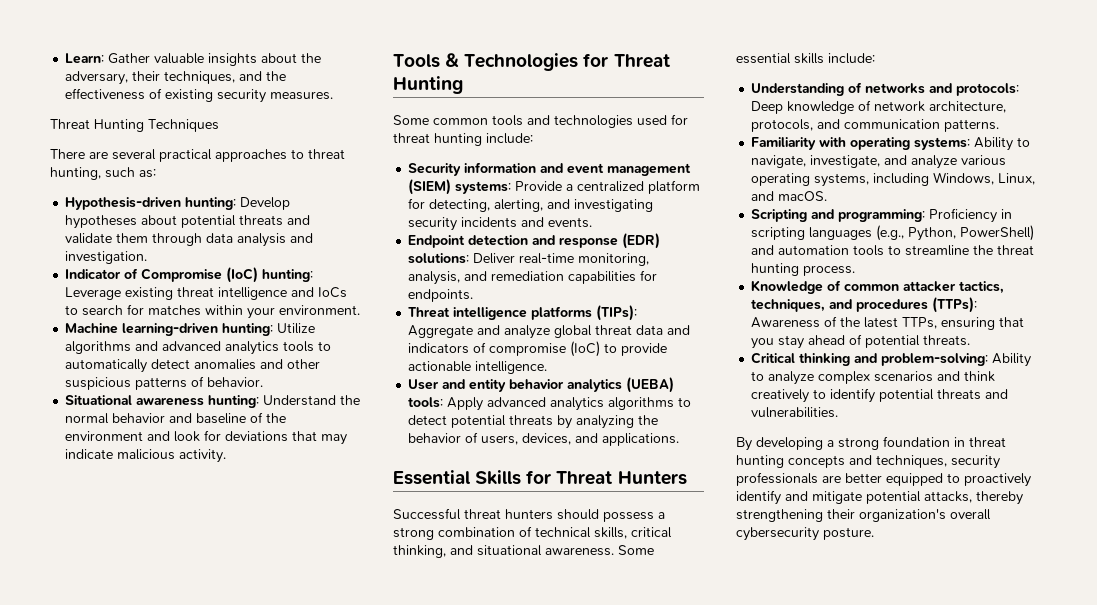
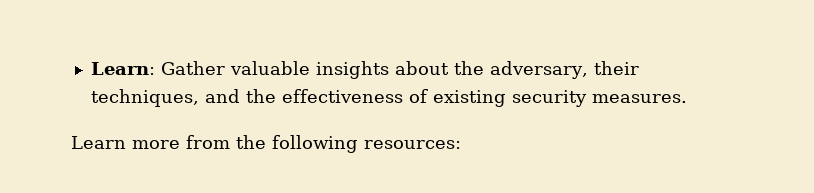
[50,119,219,132] [50,149,345,162] [50,167,156,180] [65,197,291,210] [65,215,311,229] [65,233,314,247] [65,251,148,264] [65,267,314,283] [65,287,348,300] [65,304,361,319] [65,323,316,336] [65,341,332,355] [65,359,321,373] [65,376,264,390] [65,395,361,408] [65,412,287,424] [65,430,348,445] [65,449,227,463] [393,53,670,71] [393,76,463,94] [393,114,688,128] [393,133,533,146] [408,162,692,176] [408,179,701,195] [408,198,654,212] [408,217,593,231] [408,233,661,249] [408,253,650,266] [408,270,658,285] [408,289,474,302] [408,305,638,321] [408,325,691,339] [408,341,668,357] [408,361,548,374] [408,377,675,393] [408,397,692,411] [408,415,659,429] [408,432,680,446] [393,470,687,485] [393,508,665,522] [393,526,672,540] [393,545,654,558] [736,53,875,64] [751,82,1020,96] [751,100,1007,114] [751,119,1000,132] [751,137,1031,151] [751,155,1007,169] [751,172,1036,187] [751,191,828,201] [751,208,1013,223] [751,225,1035,241] [751,245,1035,256] [751,263,856,276] [751,280,1005,294] [751,297,978,313] [751,316,1025,330] [751,334,971,349] [751,352,1032,367] [751,371,996,385] [751,388,1009,403] [751,407,839,418] [736,436,1006,451] [736,455,1000,469] [736,472,1031,487] [736,490,1023,505] [736,509,991,522] [736,527,874,541] Threat Hunting Techniques // There are several practical approaches to threat hunting, such as: // Hypothesis-driven hunting: Develop hypotheses about potential threats and validate them through data analysis and investigation. // Indicator of Compromise (IoC) hunting: Leverage existing threat intelligence and IoCs to search for matches within your environment. // Machine learning-driven hunting: Utilize algorithms and advanced analytics tools to automatically detect anomalies and other suspicious patterns of behavior. // Situational awareness hunting: Understand the normal behavior and baseline of the environment and look for deviations that may indicate malicious activity. // Tools & Technologies for Threat Hunting // Some common tools and technologies used for threat hunting include: // Security information and event management (SIEM) systems: Provide a centralized platform for detecting, alerting, and investigating security incidents and events. // Endpoint detection and response (EDR) solutions: Deliver real-time monitoring, analysis, and remediation capabilities for endpoints. // Threat intelligence platforms (TIPs): Aggregate and analyze global threat data and indicators of compromise (IoC) to provide actionable intelligence. // User and entity behavior analytics (UEBA) tools: Apply advanced analytics algorithms to detect potential threats by analyzing the behavior of users, devices, and applications. // Essential Skills for Threat Hunters // Successful threat hunters should possess a strong combination of technical skills, critical thinking, and situational awareness. Some essential skills include: // Understanding of networks and protocols: Deep knowledge of network architecture, protocols, and communication patterns. // Familiarity with operating systems: Ability to navigate, investigate, and analyze various operating systems, including Windows, Linux, and macOS. // Scripting and programming: Proficiency in scripting languages (e.g., Python, PowerShell) and automation tools to streamline the threat hunting process. // Knowledge of common attacker tactics, techniques, and procedures (TTPs): Awareness of the latest TTPs, ensuring that you stay ahead of potential threats. // Critical thinking and problem-solving: Ability to analyze complex scenarios and think creatively to identify potential threats and vulnerabilities. // By developing a strong foundation in threat hunting concepts and techniques, security professionals are better equipped to proactively identify and mitigate potential attacks, thereby strengthening their organization's overall cybersecurity posture. -> [71,135,461,153] Learn more from the following resources:

